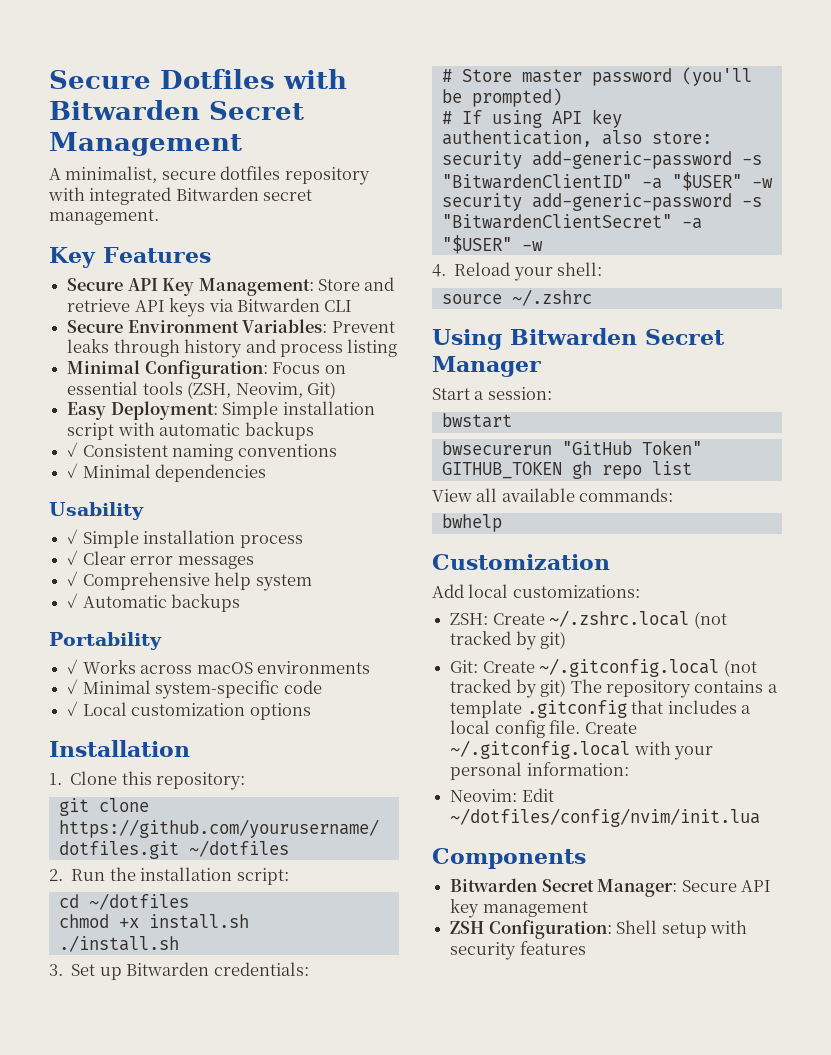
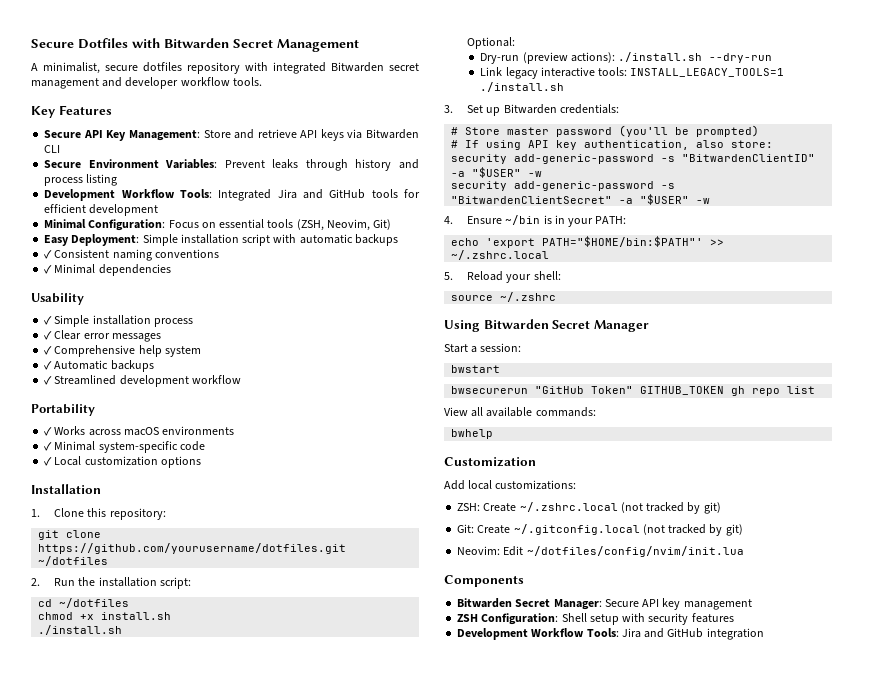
[49,209,159,225] management. -> [31,77,262,89] management and developer workflow tools.
(398, 348) none -> [44,189,421,201] [44,204,159,216] // Development Workflow Tools: Integrated Jira and GitHub tools for efficient development
(241, 603) none -> [44,375,241,387] // ✓ Streamlined development workflow
(179, 943) none -> [467,37,516,49] [480,52,772,64] [480,67,785,79] [480,82,565,92] // Optional: // Dry-run (preview actions): ./install.sh --dry-run // Link legacy interactive tools: INSTALL_LEGACY_TOOLS=1 ./install.sh
(446, 270) none -> [467,215,627,227] [451,236,725,248] [451,250,550,260] [444,272,453,280] Ensure ~/bin is in your PATH: // echo 'export PATH="$HOME/bin:$PATH"' >> ~/.zshrc.local // 5.
[570,679,778,698] [450,700,751,718] [450,720,637,738] [450,740,714,760] [450,762,629,780] The repository contains a template .gitconfig that includes a local config file. Create ~/.gitconfig.local with your personal information: -> (743, 530) none
(586, 948) none -> [457,628,764,640] // Development Workflow Tools: Jira and GitHub integration

